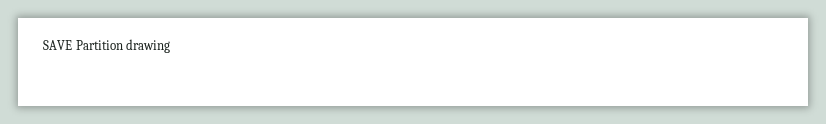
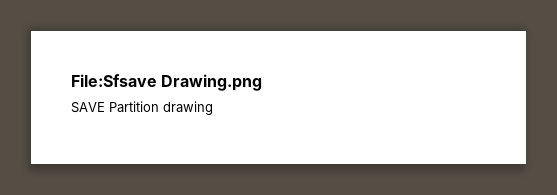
(43, 45) none -> [71,74,263,91] File:Sfsave Drawing.png //

